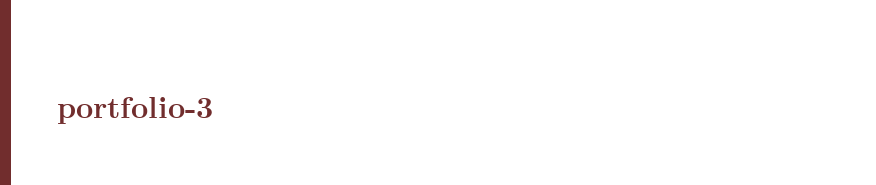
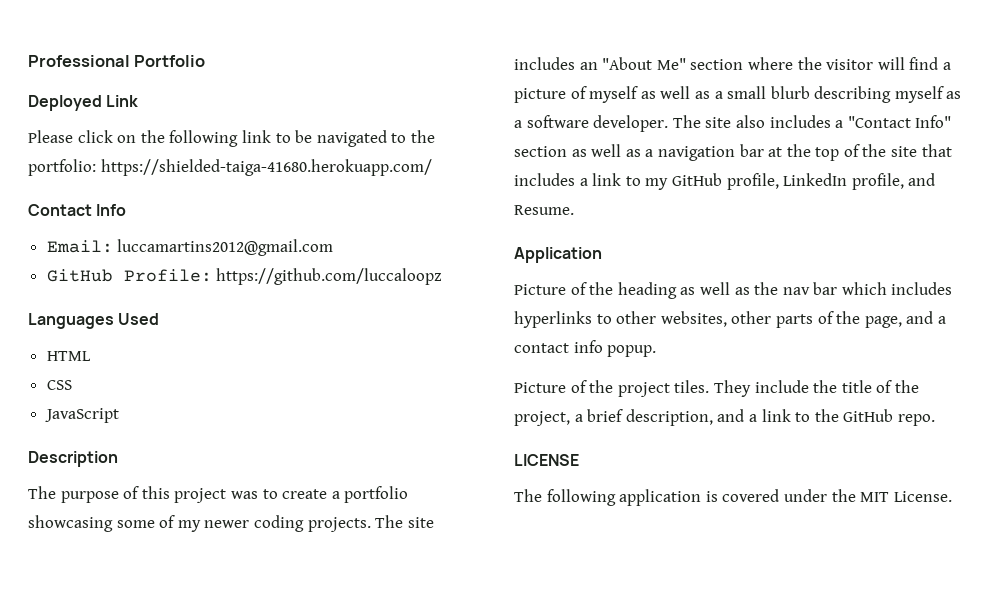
[57,97,213,124] portfolio-3 -> [28,55,206,67] [28,95,139,111] [28,130,435,147] [28,159,432,176] [28,204,127,216] [46,239,334,256] [46,268,443,285] [28,313,160,329] [46,351,91,361] [46,380,72,390] [44,408,119,423] [28,451,118,467] [28,486,409,503] [28,515,434,532] [514,57,951,70] [514,86,962,103] [514,115,952,132] [514,144,952,161] [514,173,936,190] [514,205,574,215] [514,247,602,263] [514,282,953,299] [514,311,946,328] [514,340,657,357] [514,380,919,397] [514,409,935,426] [514,454,579,466] [514,489,952,506] Professional Portfolio // Deployed Link // Please click on the following link to be navigated to the portfolio: https://shielded-taiga-41680.herokuapp.com/ // Contact Info // Email: luccamartins2012@gmail.com // GitHub Profile: https://github.com/luccaloopz // Languages Used // HTML // CSS // JavaScript // Description // The purpose of this project was to create a portfolio showcasing some of my newer coding projects. The site includes an "About Me" section where the visitor will find a picture of myself as well as a small blurb describing myself as a software developer. The site also includes a "Contact Info" section as well as a navigation bar at the top of the site that includes a link to my GitHub profile, LinkedIn profile, and Resume. // Application // Picture of the heading as well as the nav bar which includes hyperlinks to other websites, other parts of the page, and a contact info popup. // Picture of the project tiles. They include the title of the project, a brief description, and a link to the GitHub repo. // LICENSE // The following application is covered under the MIT License.

